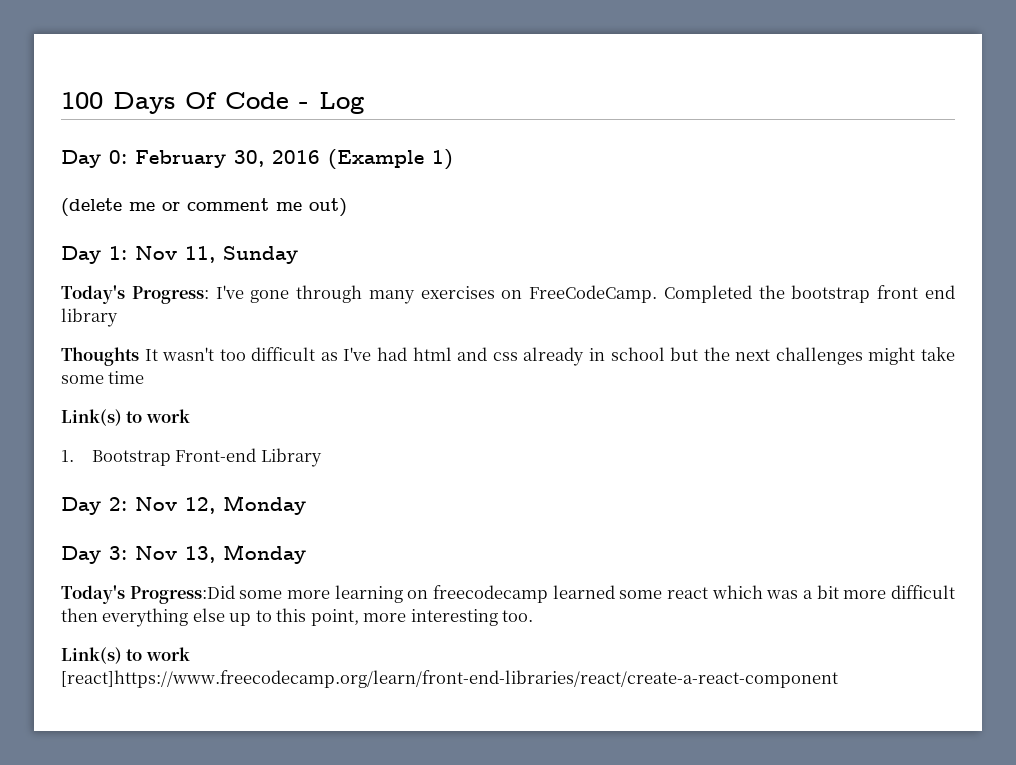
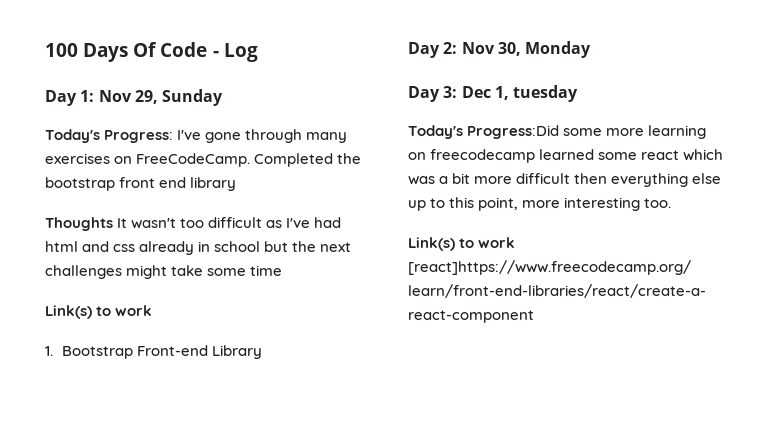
[61,149,453,170] [61,198,347,217] // Day 0: February 30, 2016 (Example 1) // (delete me or comment me out) -> (258, 52) none
[185,246,215,263] 11, -> [134,90,158,104] 29,
[185,497,215,514] 12, -> [497,42,521,56] 30,
[135,544,306,564] Nov 13, Monday -> [461,85,579,102] Dec 1, tuesday

